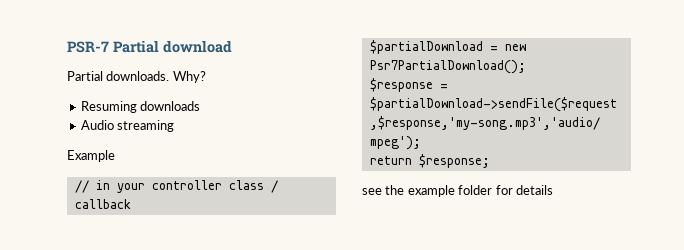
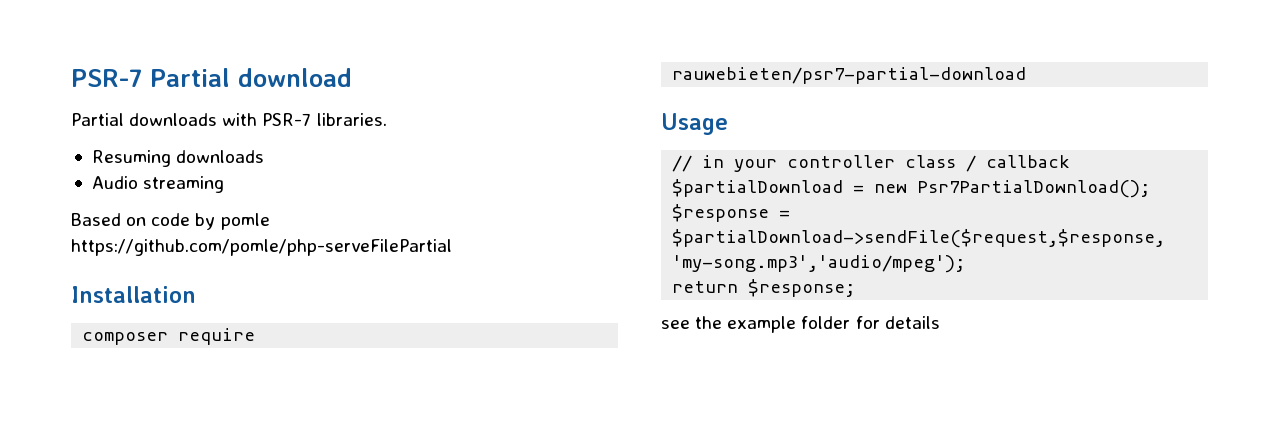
[106,71,206,83] downloads. Why? -> [129,113,387,126] downloads with PSR-7 libraries.
[67,150,115,162] Example -> [71,213,270,230] [71,239,452,256] [71,286,196,303] [82,328,256,345] [672,67,1027,84] [661,113,728,135] Based on code by pomle https://github.com/pomle/php-serveFilePartial // Installation // composer require rauwebieten/psr7-partial-download // Usage

